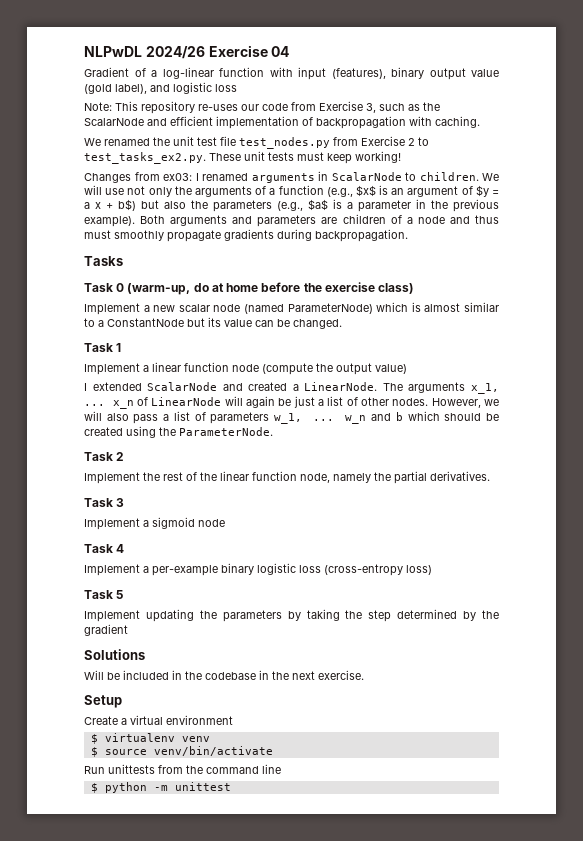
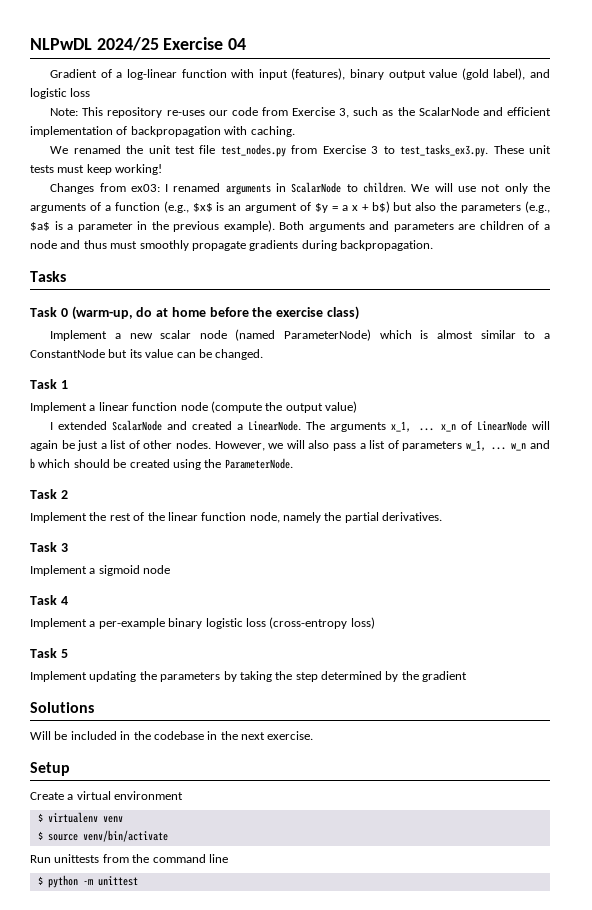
[145,46,205,59] 2024/26 -> [96,37,159,51] 2024/25
[408,137,429,146] [84,152,206,164] 2 to test_tasks_ex2.py. -> [371,144,489,157] 3 to test_tasks_ex3.py.

